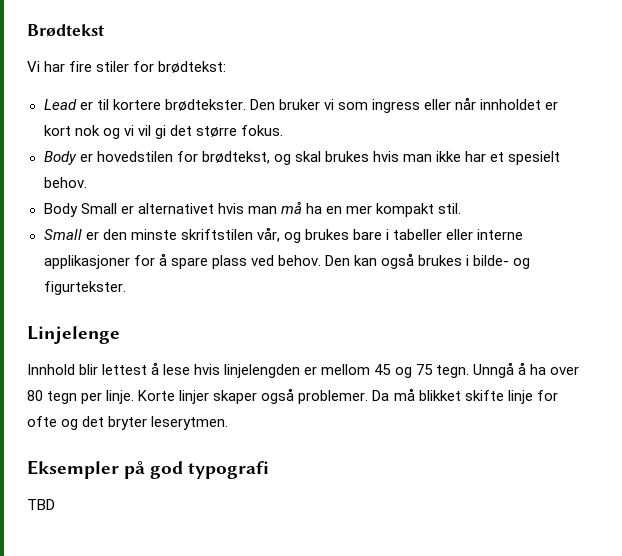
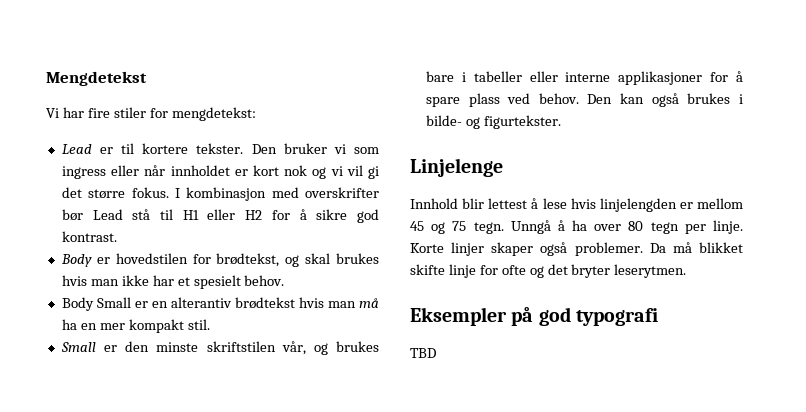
[27,24,104,37] Brødtekst -> [46,71,147,86] Mengdetekst
[158,61,227,73] brødtekst: -> [171,107,256,121] mengdetekst:
[164,99,246,111] brødtekster. -> [196,143,244,154] tekster.
(283, 130) none -> [174,187,379,201] [61,209,379,223] [61,231,117,242] I kombinasjon med overskrifter bør Lead stå til H1 eller H2 for å sikre god kontrast.
[137,203,214,214] alternativet -> [151,297,295,309] en alterantiv brødtekst

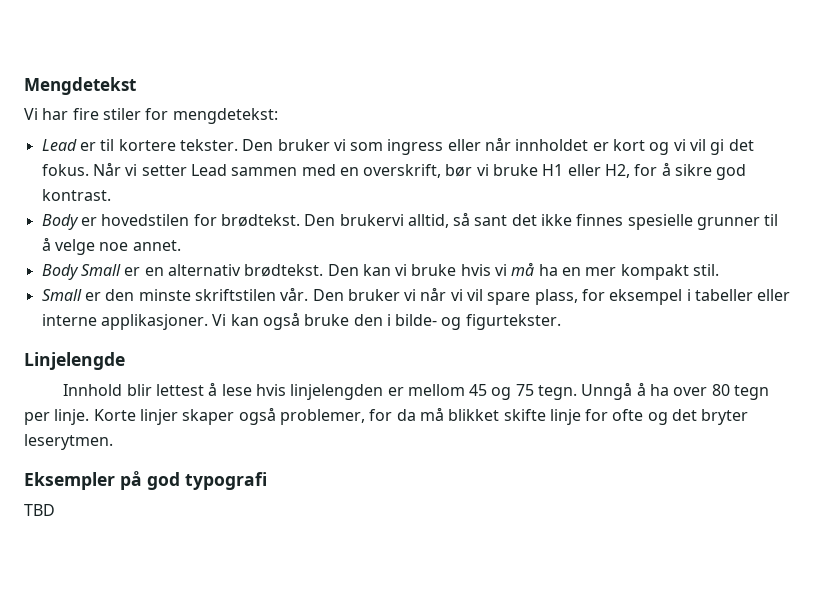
[284,165,308,176] nok -> (646, 145) none
[88,187,379,201] [61,209,174,221] større fokus. I kombinasjon med overskrifter bør Lead stå til -> [41,162,539,178] fokus. Når vi setter Lead sammen med en overskrift, bør vi bruke
[245,210,263,220] H2 -> [605,164,631,178] H2,
[216,253,379,267] [61,275,285,289] [61,297,356,311] brødtekst, og skal brukes hvis man ikke har et spesielt behov. // Body Small er en alterantiv brødtekst hvis man -> [220,212,779,230] [41,237,181,255] [41,264,508,280] brødtekst. Den brukervi alltid, så sant det ikke finnes spesielle grunner til å velge noe annet. // Body Small er en alternativ brødtekst. Den kan vi bruke hvis vi
[281,341,379,355] [425,71,743,85] [425,93,731,107] vår, og brukes bare i tabeller eller interne applikasjoner for å spare plass ved behov. Den kan også brukes -> [280,287,791,305] [41,312,383,330] vår. Den bruker vi når vi vil spare plass, for eksempel i tabeller eller interne applikasjoner. Vi kan også bruke den
[410,158,503,177] Linjelenge -> [24,352,125,370] Linjelengde
[574,242,666,256] problemer. Da -> [279,409,416,425] problemer, for da

